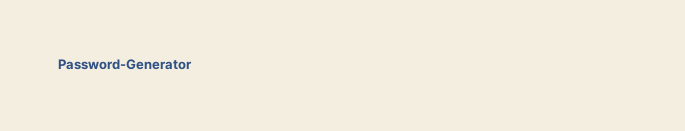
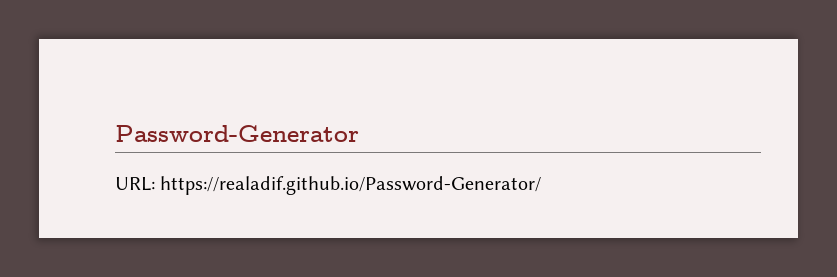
(192, 64) none -> [115,176,542,195] // URL: https://realadif.github.io/Password-Generator/

